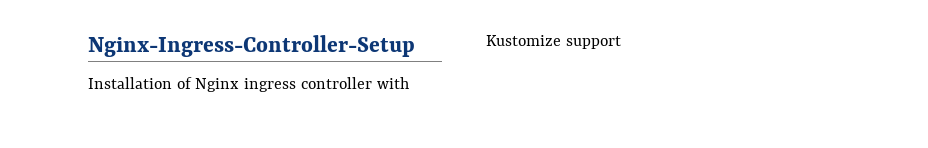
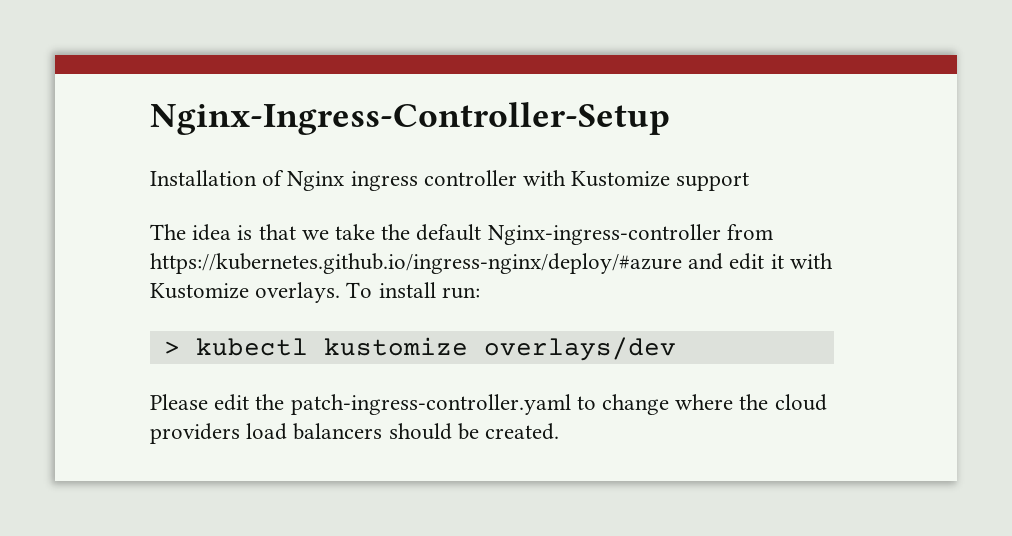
(621, 42) none -> [150,224,773,245] [150,253,833,274] [150,282,480,303] [163,337,676,361] [150,394,827,415] [150,423,560,444] // The idea is that we take the default Nginx-ingress-controller from https://kubernetes.github.io/ingress-nginx/deploy/#azure and edit it with Kustomize overlays. To install run: // > kubectl kustomize overlays/dev // Please edit the patch-ingress-controller.yaml to change where the cloud providers load balancers should be created.

